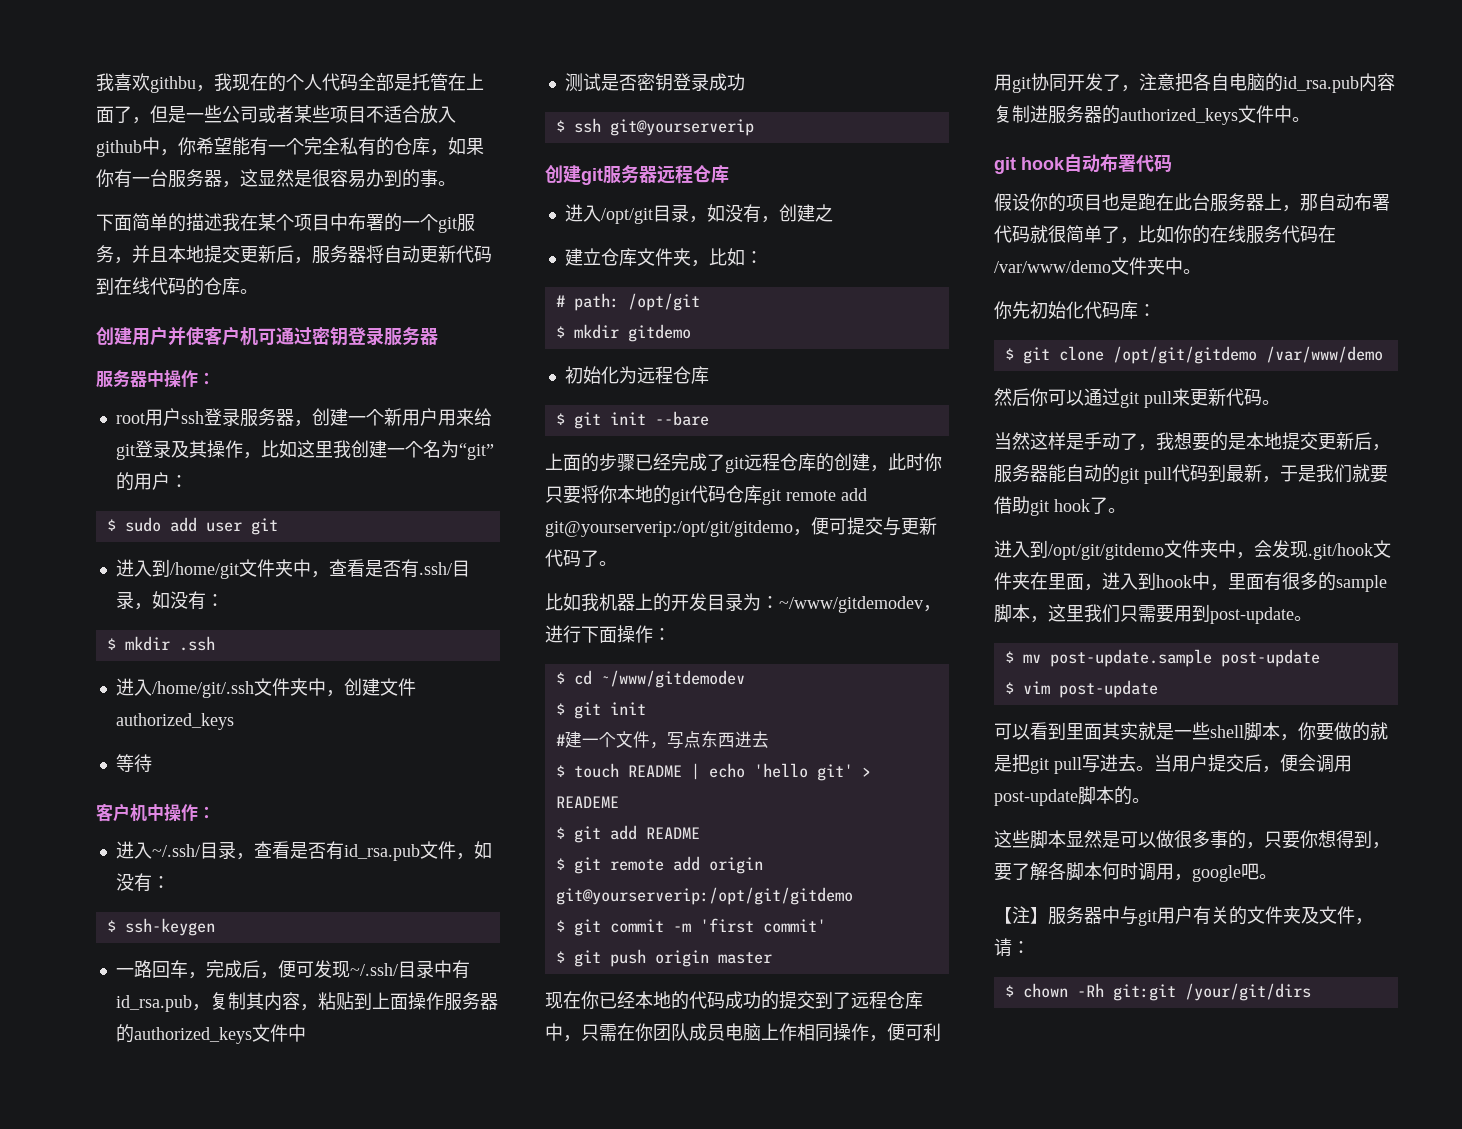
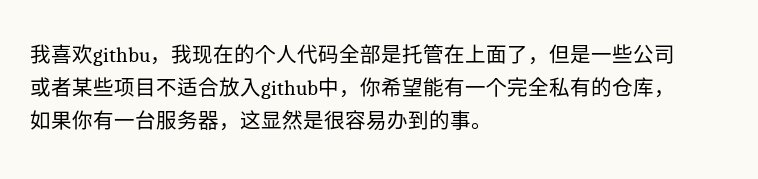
[96,213,475,233] [96,245,492,264] [96,277,258,296] [96,326,438,346] [96,370,215,388] [115,408,492,427] [115,440,494,460] [115,472,188,491] [106,517,278,535] [115,559,470,579] [115,591,224,610] [106,636,215,651] [115,678,416,698] [115,713,234,730] [115,754,152,773] [96,803,215,822] [115,841,492,861] [115,873,170,892] [106,918,215,936] [115,960,470,979] [115,992,498,1012] [115,1024,306,1044] [564,73,745,92] [555,118,754,136] [545,165,729,185] [564,204,833,224] [564,248,763,267] [555,293,700,311] [555,324,691,342] [564,366,709,384] [555,411,709,429] [545,453,942,473] [545,485,867,505] [545,517,937,537] [545,549,617,567] [545,593,941,613] [545,625,671,643] [555,670,745,688] [555,702,646,719] [555,731,769,749] [555,763,871,781] [555,796,619,808] [555,825,700,843] [555,856,763,874] [555,887,853,905] [555,918,826,936] [555,949,772,967] [545,991,923,1010] [545,1023,941,1042] [994,73,1395,93] [994,105,1310,125] [994,154,1172,174] [994,193,1390,212] [994,225,1336,244] [994,257,1201,275] [994,301,1156,319] [1004,346,1383,364] [994,388,1280,408] [994,432,1390,451] [994,464,1388,484] [994,496,1126,516] [994,540,1391,560] [994,572,1387,592] [994,604,1312,624] [1004,649,1320,667] [1004,680,1158,698] [994,722,1388,741] [994,754,1352,774] [994,786,1150,806] [994,830,1390,849] [994,862,1277,882] [994,906,1373,926] [994,938,1030,957] [1004,983,1311,1001] // 下面简单的描述我在某个项目中布署的一个git服务，并且本地提交更新后，服务器将自动更新代码到在线代码的仓库。 // 创建用户并使客户机可通过密钥登录服务器 // 服务器中操作： // root用户ssh登录服务器，创建一个新用户用来给git登录及其操作，比如这里我创建一个名为“git”的用户： // $ sudo add user git // 进入到/home/git文件夹中，查看是否有.ssh/目录，如没有： // $ mkdir .ssh // 进入/home/git/.ssh文件夹中，创建文件authorized_keys // 等待 // 客户机中操作： // 进入~/.ssh/目录，查看是否有id_rsa.pub文件，如没有： // $ ssh-keygen // 一路回车，完成后，便可发现~/.ssh/目录中有id_rsa.pub，复制其内容，粘贴到上面操作服务器的authorized_keys文件中 // 测试是否密钥登录成功 // $ ssh git@yourserverip // 创建git服务器远程仓库 // 进入/opt/git目录，如没有，创建之 // 建立仓库文件夹，比如： // # path: /opt/git // $ mkdir gitdemo // 初始化为远程仓库 // $ git init --bare // 上面的步骤已经完成了git远程仓库的创建，此时你只要将你本地的git代码仓库git remote add git@yourserverip:/opt/git/gitdemo，便可提交与更新代码了。 // 比如我机器上的开发目录为：~/www/gitdemodev，进行下面操作： // $ cd ~/www/gitdemodev // $ git init // #建一个文件，写点东西进去 // $ touch README | echo 'hello git' > READEME // $ git add README // $ git remote add origin git@yourserverip:/opt/git/gitdemo // $ git commit -m 'first commit' // $ git push origin master // 现在你已经本地的代码成功的提交到了远程仓库中，只需在你团队成员电脑上作相同操作，便可利用git协同开发了，注意把各自电脑的id_rsa.pub内容复制进服务器的authorized_keys文件中。 // git hook自动布署代码 // 假设你的项目也是跑在此台服务器上，那自动布署代码就很简单了，比如你的在线服务代码在/var/www/demo文件夹中。 // 你先初始化代码库： // $ git clone /opt/git/gitdemo /var/www/demo // 然后你可以通过git pull来更新代码。 // 当然这样是手动了，我想要的是本地提交更新后，服务器能自动的git pull代码到最新，于是我们就要借助git hook了。 // 进入到/opt/git/gitdemo文件夹中，会发现.git/hook文件夹在里面，进入到hook中，里面有很多的sample脚本，这里我们只需要用到post-update。 // $ mv post-update.sample post-update // $ vim post-update // 可以看到里面其实就是一些shell脚本，你要做的就是把git pull写进去。当用户提交后，便会调用post-update脚本的。 // 这些脚本显然是可以做很多事的，只要你想得到，要了解各脚本何时调用，google吧。 // 【注】服务器中与git用户有关的文件夹及文件，请： // $ chown -Rh git:git /your/git/dirs -> (492, 126) none

